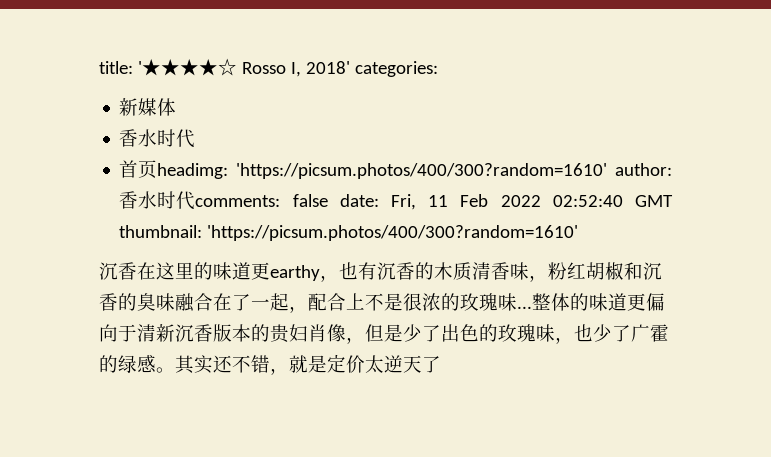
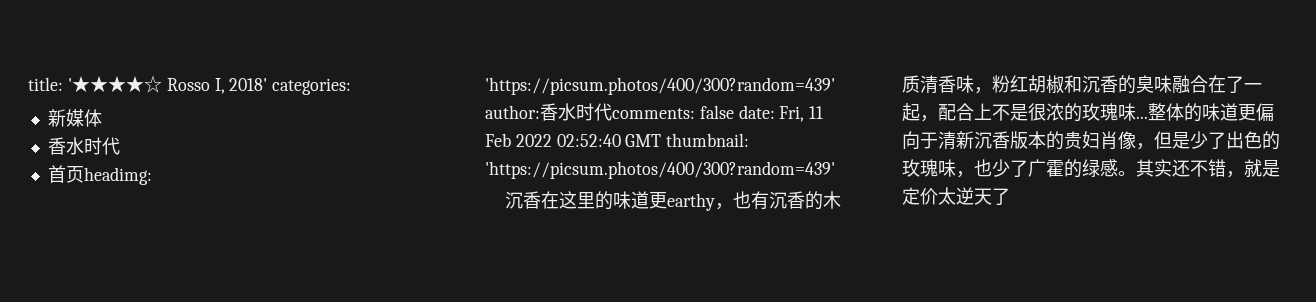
[236,163,608,179] 'https://picsum.photos/400/300?random=1610' -> [484,77,835,95] 'https://picsum.photos/400/300?random=439'
[207,225,579,241] 'https://picsum.photos/400/300?random=1610' -> [484,161,835,179] 'https://picsum.photos/400/300?random=439'

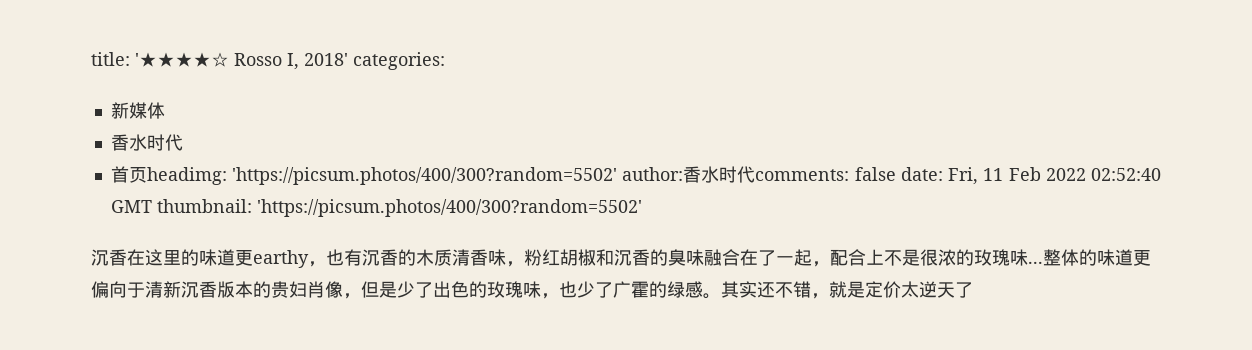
[484,77,835,95] 'https://picsum.photos/400/300?random=439' -> [232,167,618,185] 'https://picsum.photos/400/300?random=5502'
[484,161,835,179] 'https://picsum.photos/400/300?random=439' -> [256,199,642,217] 'https://picsum.photos/400/300?random=5502'

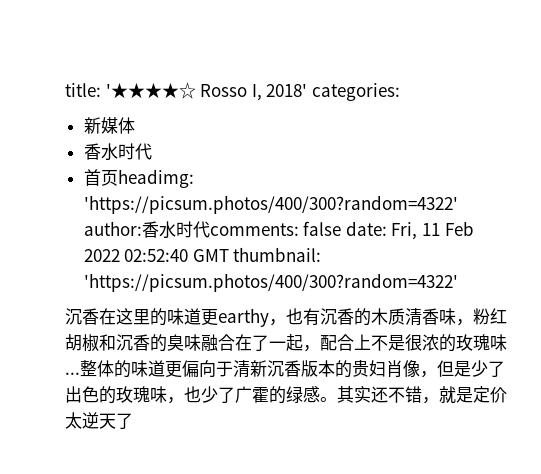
[232,167,618,185] 'https://picsum.photos/400/300?random=5502' -> [83,195,458,214] 'https://picsum.photos/400/300?random=4322'
[256,199,642,217] 'https://picsum.photos/400/300?random=5502' -> [83,273,458,292] 'https://picsum.photos/400/300?random=4322'

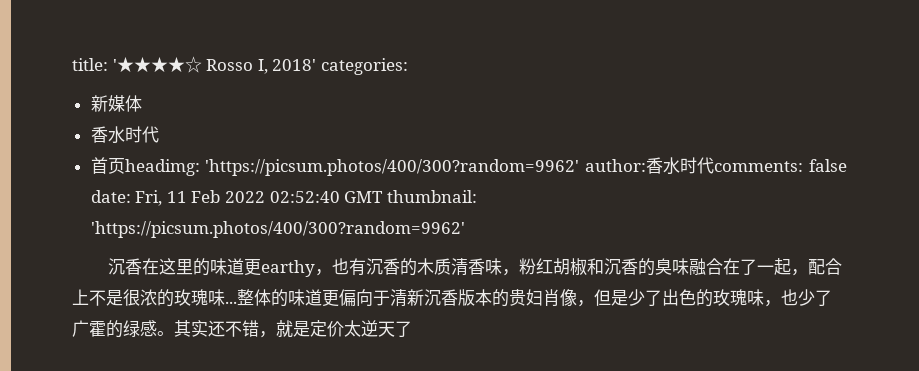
[83,195,458,214] 'https://picsum.photos/400/300?random=4322' -> [205,159,580,176] 'https://picsum.photos/400/300?random=9962'
[83,273,458,292] 'https://picsum.photos/400/300?random=4322' -> [90,221,465,238] 'https://picsum.photos/400/300?random=9962'

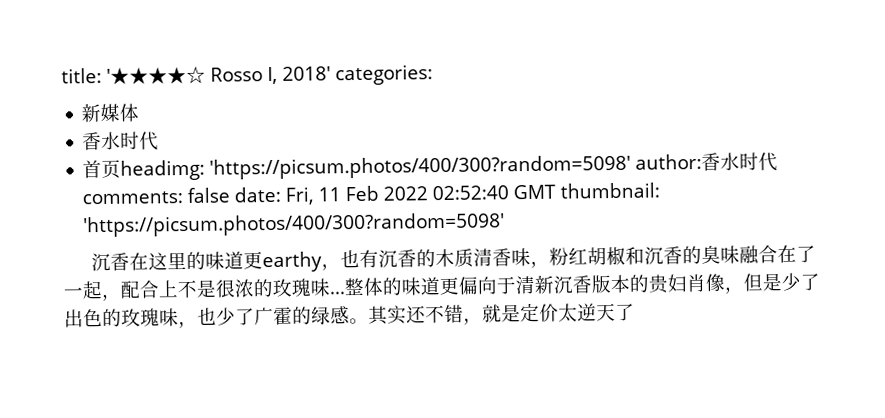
[205,159,580,176] 'https://picsum.photos/400/300?random=9962' -> [209,154,632,180] 'https://picsum.photos/400/300?random=5098'
[90,221,465,238] 'https://picsum.photos/400/300?random=9962' -> [83,212,506,238] 'https://picsum.photos/400/300?random=5098'

